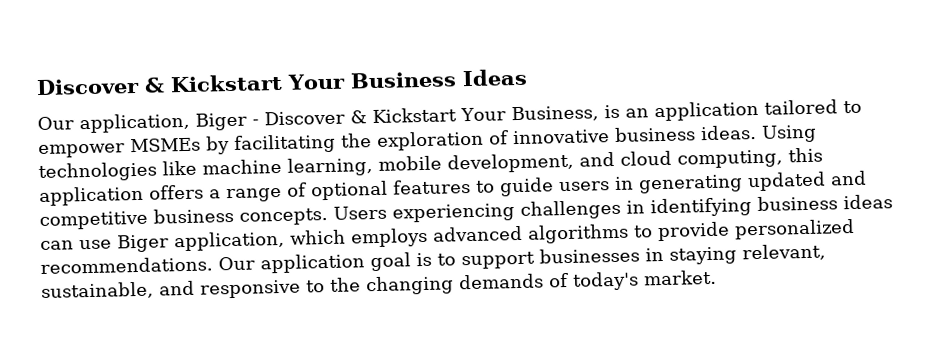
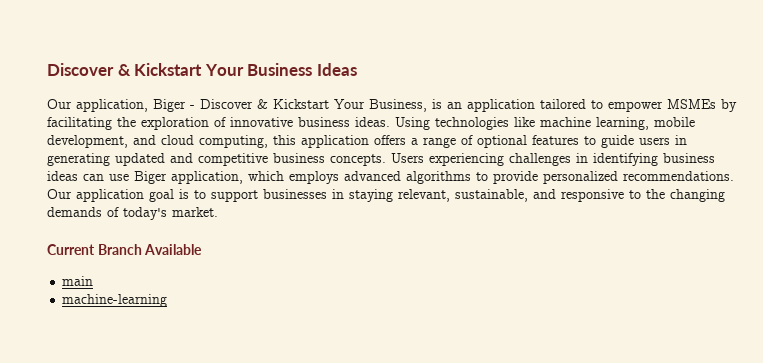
(717, 277) none -> [47,244,203,255] [62,276,94,286] [62,294,168,307] // Current Branch Available // main // machine-learning

